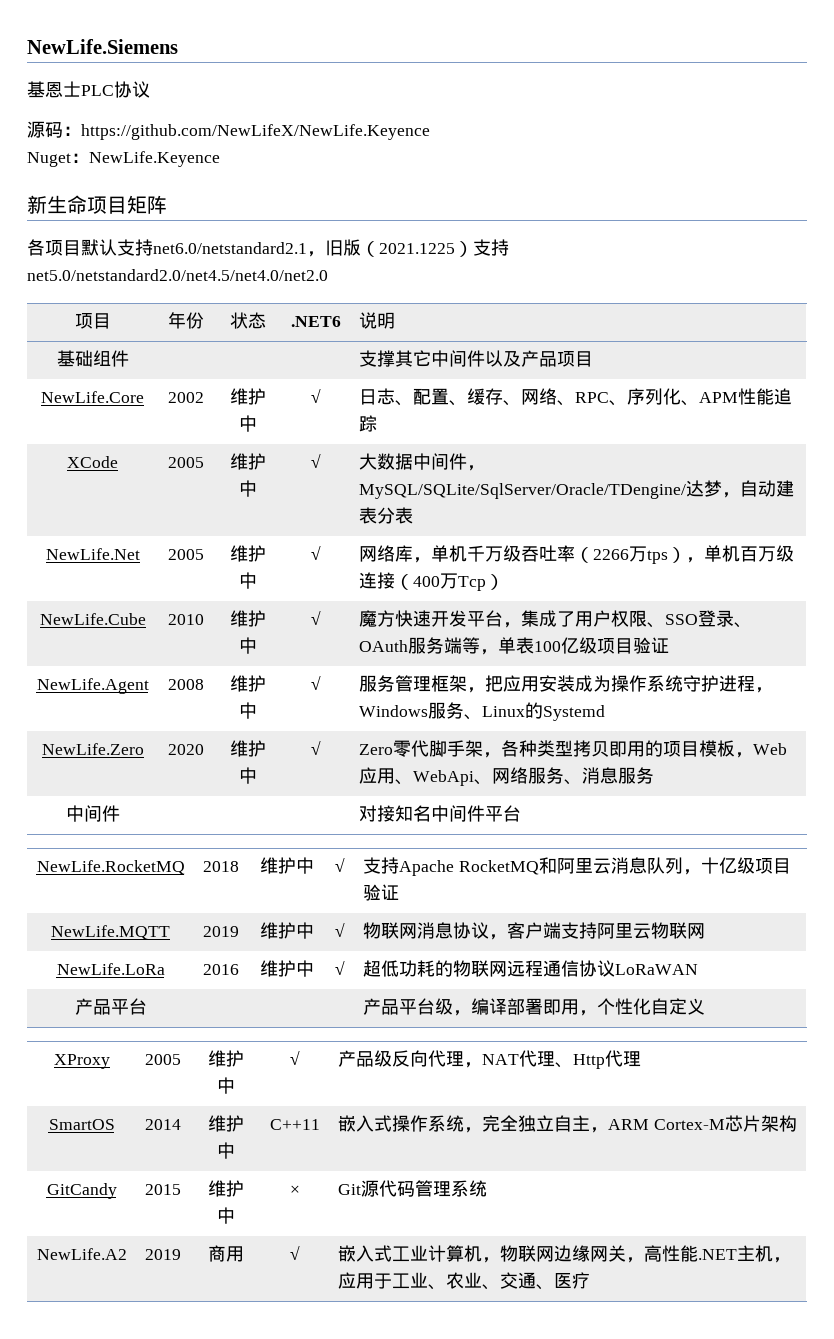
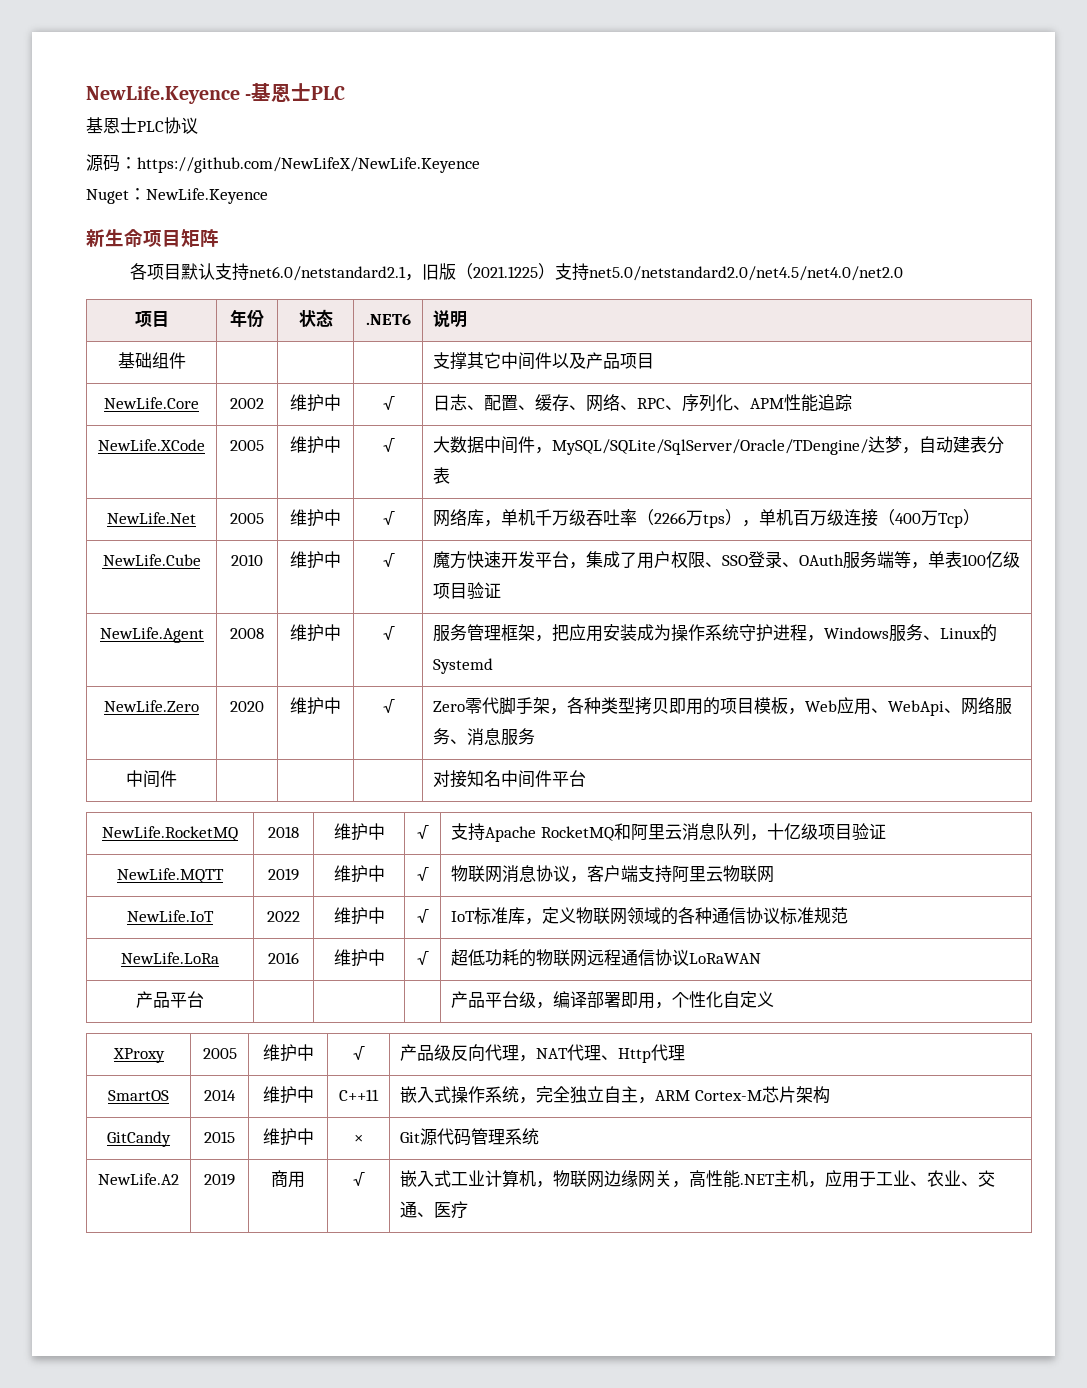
[27,39,178,54] NewLife.Siemens -> [86,82,346,104] NewLife.Keyence -基恩士PLC
[67,456,118,468] XCode -> [98,439,205,451] NewLife.XCode
(705, 931) none -> [127,910,214,922] [267,911,300,922] [333,907,385,925] [417,909,429,923] [451,907,849,925] // NewLife.IoT | 2022 | 维护中 | √ | IoT标准库，定义物联网领域的各种通信协议标准规范

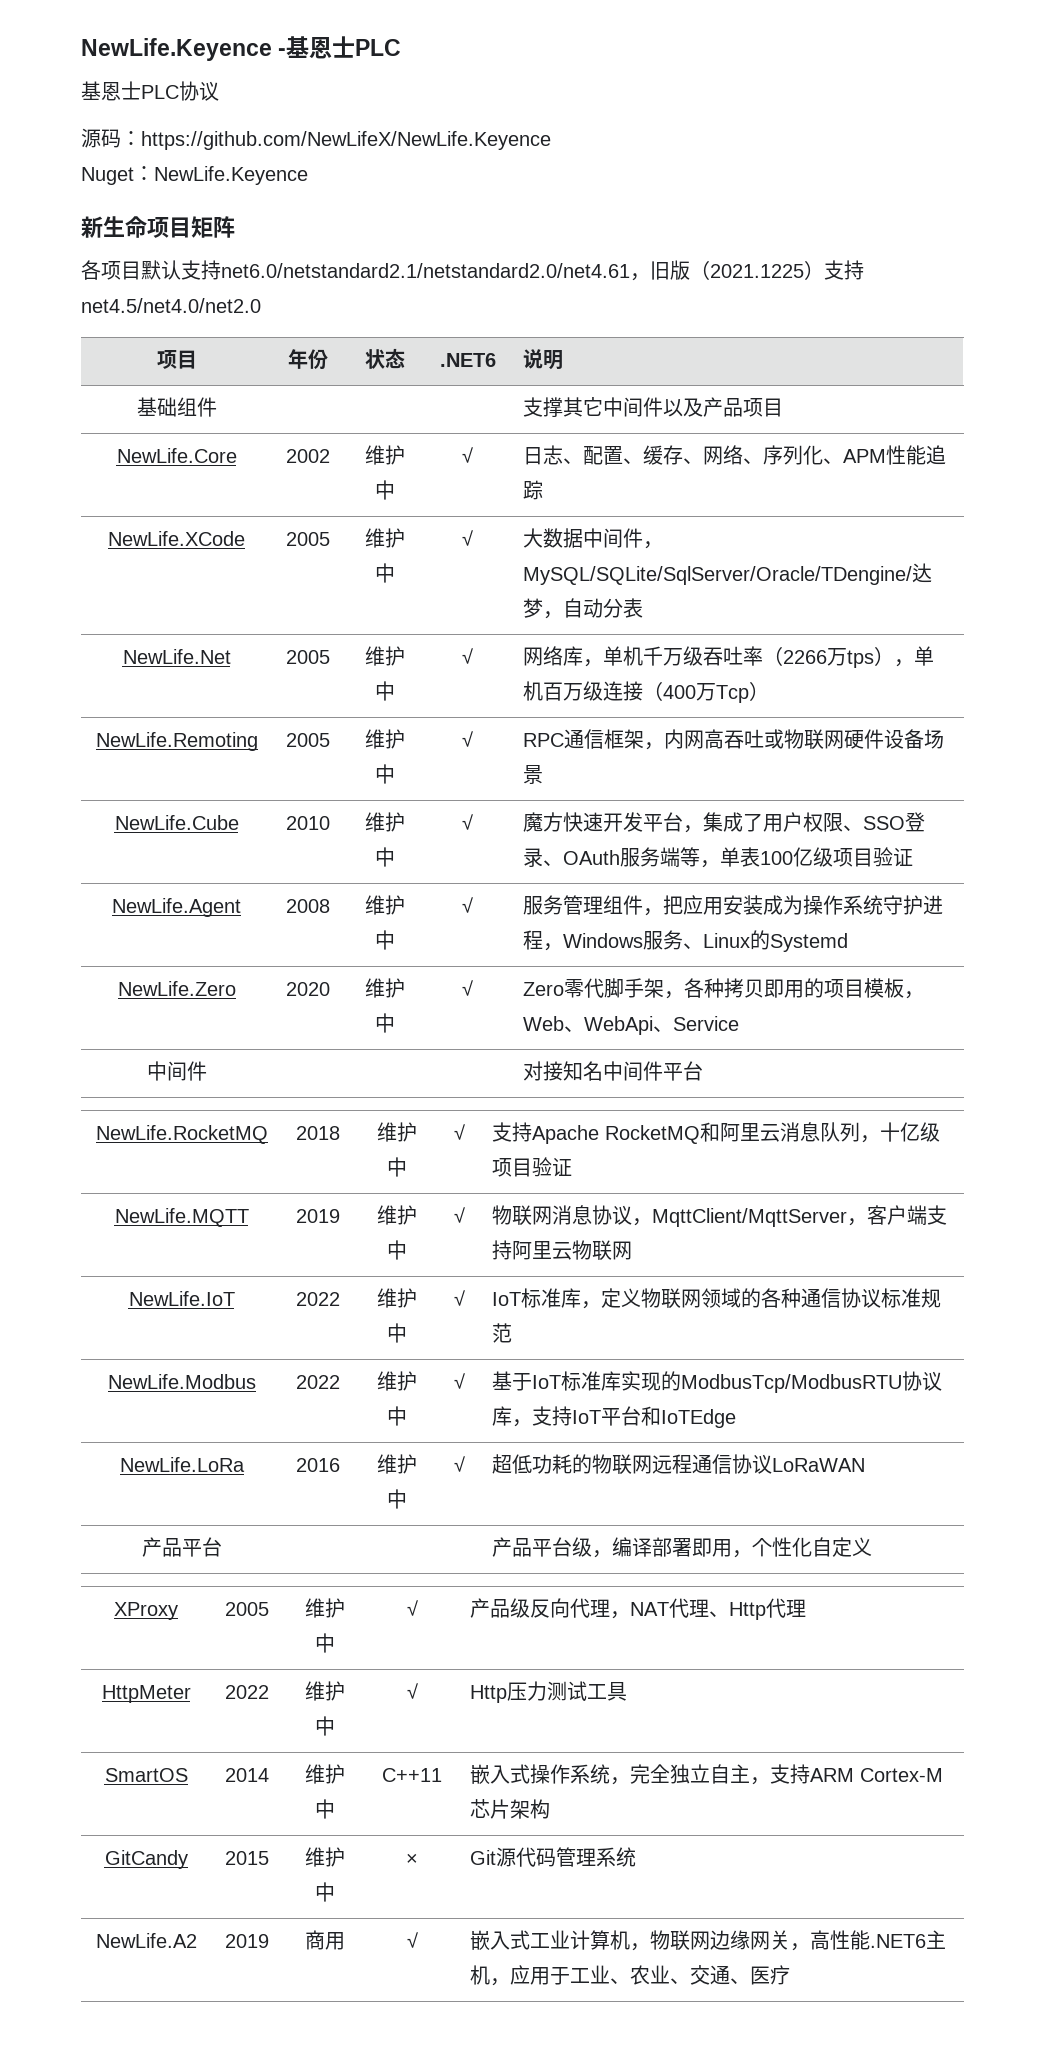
[248,266,406,281] net6.0/netstandard2.1 -> [221,263,630,278] net6.0/netstandard2.1/netstandard2.0/net4.61
[588,266,903,281] net5.0/netstandard2.0/net4.5/net4.0/net2.0 -> [81,298,261,313] net4.5/net4.0/net2.0
[637,398,683,410] RPC、 -> (763, 461) none
[953,436,988,453] 建表 -> (603, 608) none
(981, 517) none -> [95,732,258,751] [286,733,330,747] [365,729,405,749] [375,764,395,784] [462,731,473,747] [522,729,944,750] [522,765,543,784] // NewLife.Remoting | 2005 | 维护中 | √ | RPC通信框架，内网高吞吐或物联网硬件设备场景
[501,624,536,641] 框架 -> [602,895,643,915] 组件
[601,697,636,714] 类型 -> (724, 988) none
[837,697,872,715] 应用 -> (564, 1023) none
[961,697,1013,715] [433,728,536,746] 网络服务、消息服务 -> [672,1016,739,1031] Service
(588, 879) none -> [651,1208,867,1227] MqttClient/MqttServer，
(849, 915) none -> [107,1374,256,1389] [295,1375,340,1389] [376,1371,417,1391] [386,1406,407,1426] [453,1373,465,1389] [491,1371,942,1393] [491,1406,736,1428] // NewLife.Modbus | 2022 | 维护中 | √ | 基于IoT标准库实现的ModbusTcp/ModbusRTU协议库，支持IoT平台和IoTEdge
(686, 1053) none -> [101,1685,191,1703] [224,1685,269,1699] [305,1681,345,1701] [315,1716,335,1736] [406,1683,418,1699] [469,1681,627,1703] // HttpMeter | 2022 | 维护中 | √ | Http压力测试工具
(656, 1100) none -> [769,1764,810,1784] 支持
[740,1174,776,1185] .NET -> [869,1934,926,1948] .NET6

